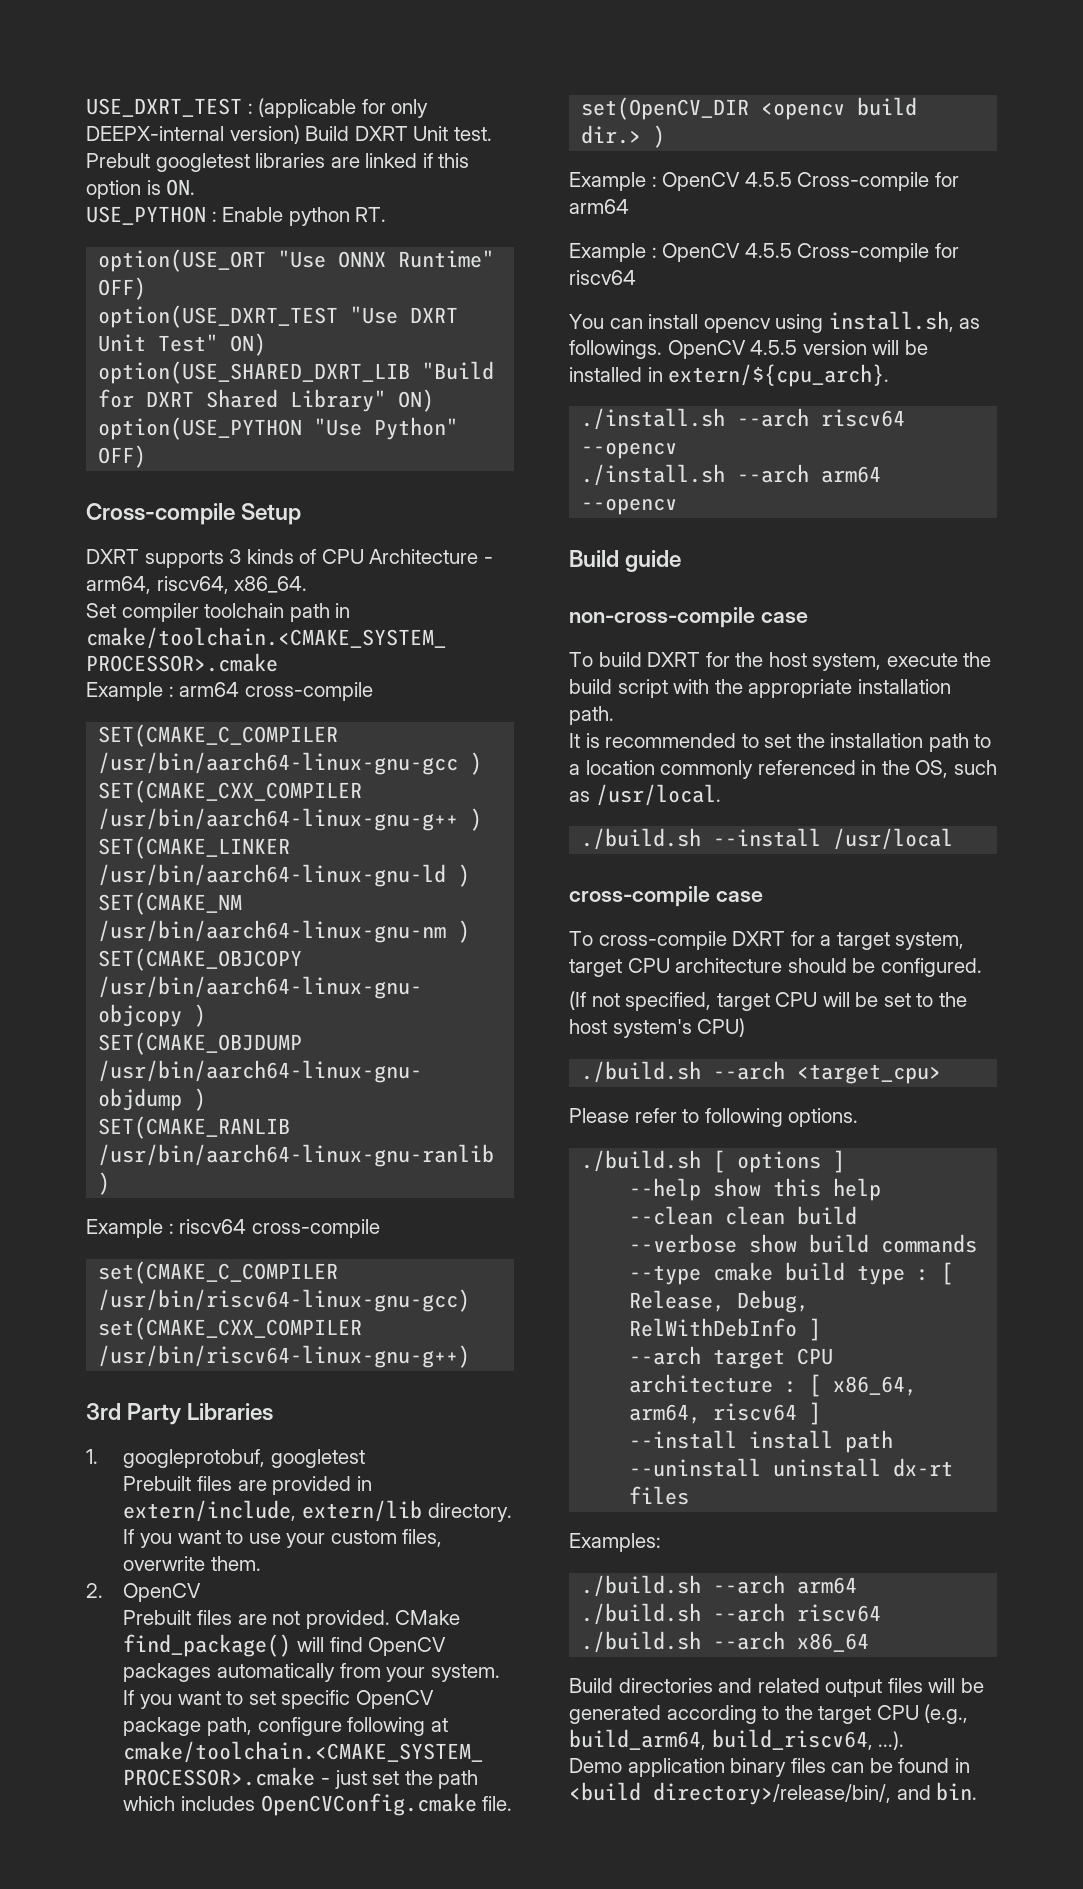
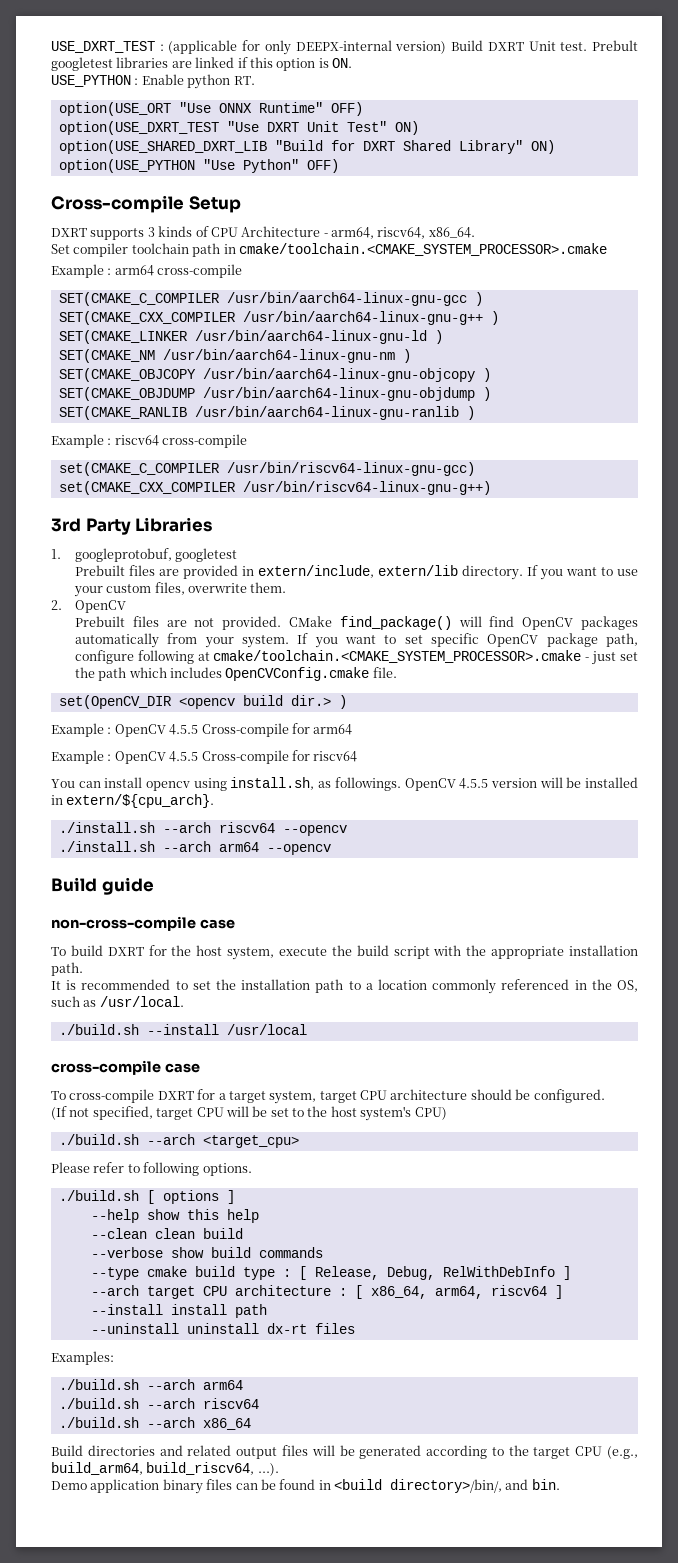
[653,1782,891,1805] directory>/release/bin/, -> [390,1479,502,1493] directory>/bin/,

